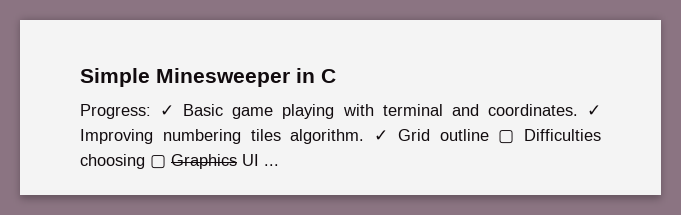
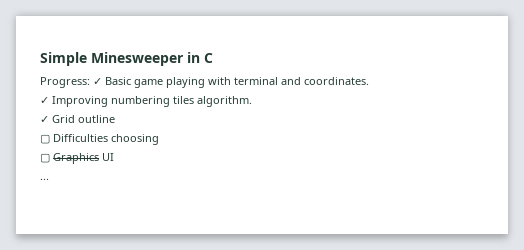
(578, 110) none -> (369, 81) //
(365, 136) none -> (252, 101) //
(489, 135) none -> (115, 119) //
(145, 161) none -> (159, 139) //
(259, 160) none -> (114, 157) //

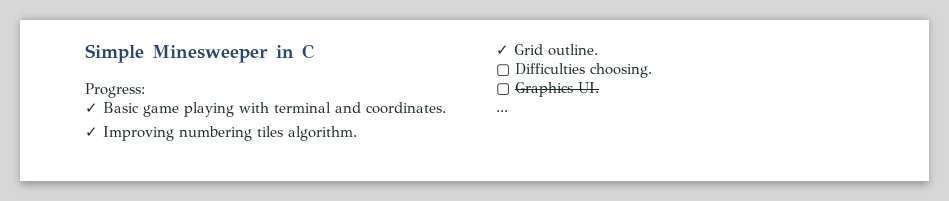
(90, 82) none -> (145, 90) //
[78,115,115,123] outline -> [548,44,598,56] outline.
[111,134,159,145] choosing -> [590,63,652,78] choosing.
[102,153,114,161] UI -> [578,82,599,93] UI.

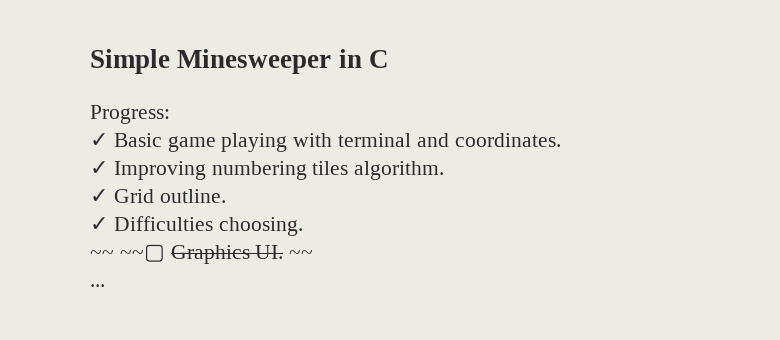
[496,64,510,76] ▢ -> [90,217,108,231] ✓
[496,83,510,95] ▢ -> [90,244,165,262] ~~ ~~▢
(599, 87) none -> [289,250,314,259] ~~

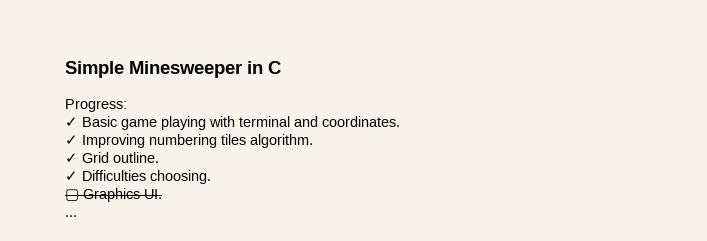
[90,244,165,262] ~~ ~~▢ -> [65,189,79,201] ▢
[289,250,314,259] ~~ -> (162, 194) none

